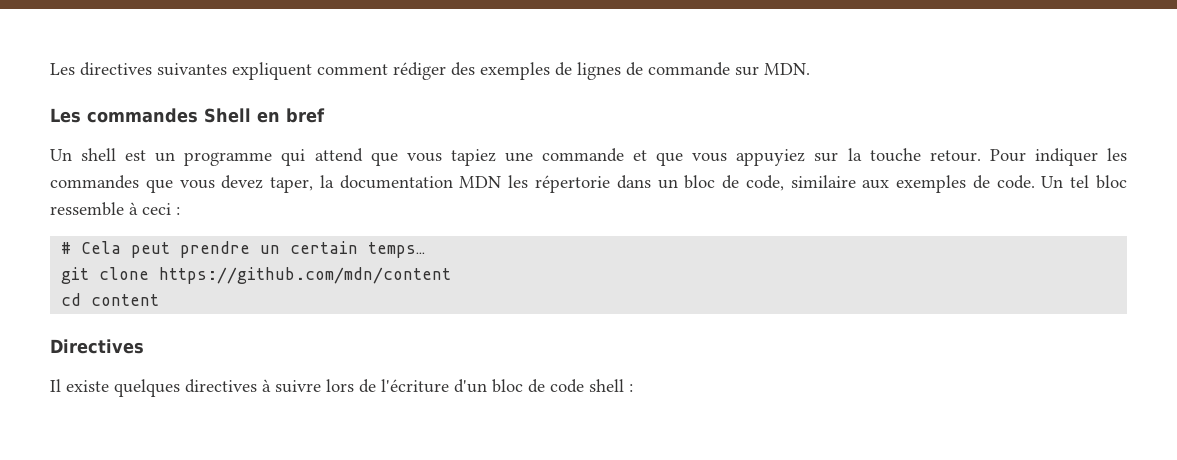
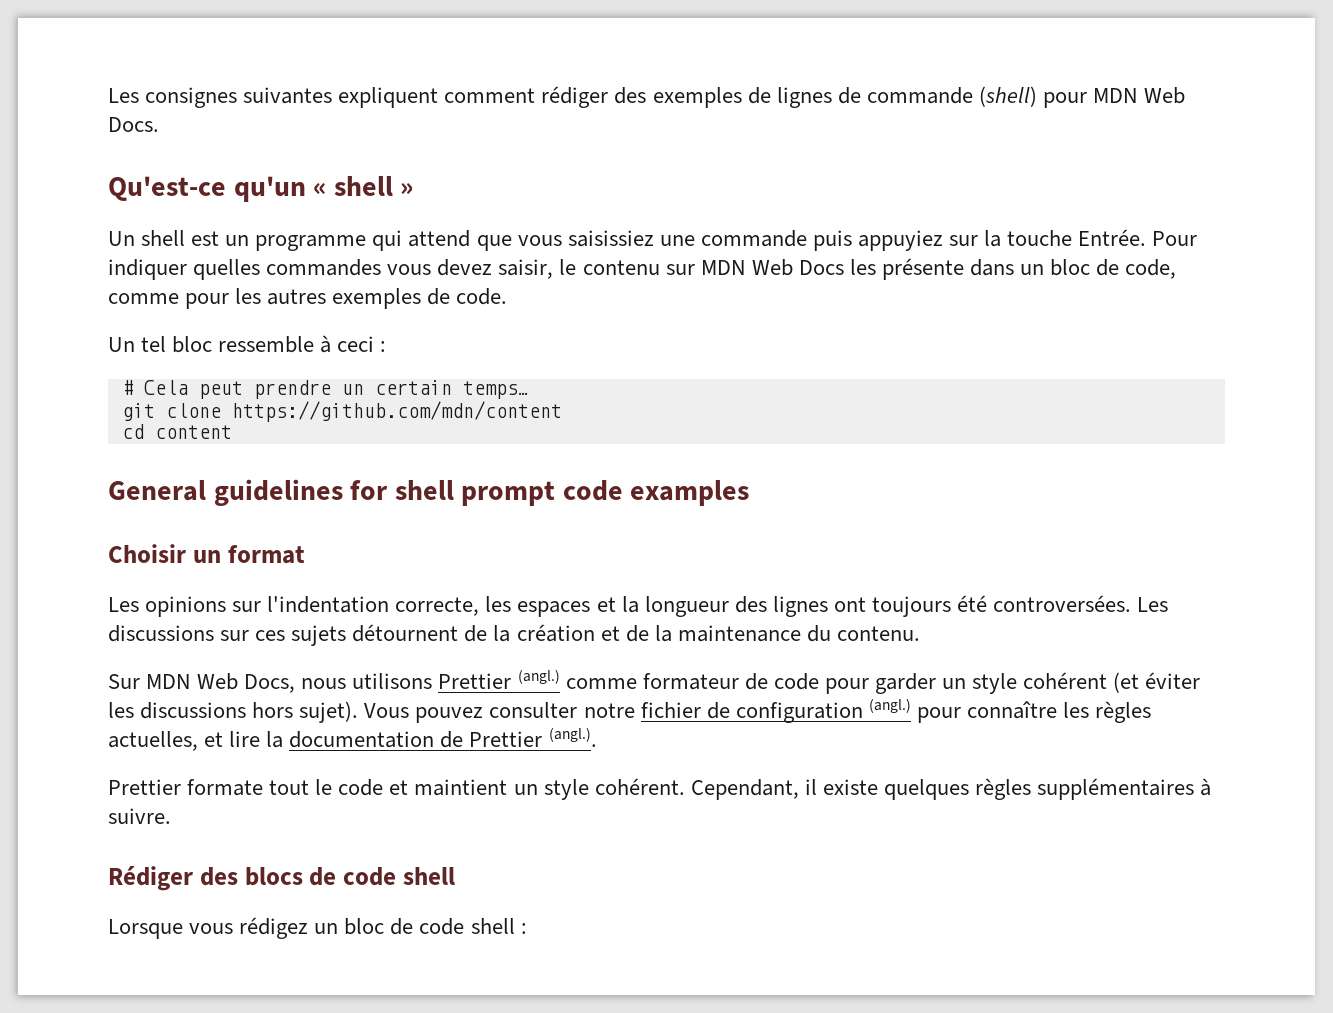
[50,62,152,76] Les directives -> [108,87,238,108] Les consignes
[735,63,810,76] [50,108,325,123] sur MDN. // Les commandes Shell en bref -> [978,86,1186,108] [108,117,159,132] [108,176,414,202] (shell) pour MDN Web Docs. // Qu'est-ce qu'un « shell »
[450,149,496,166] tapiez -> [567,230,654,247] saisissiez
[633,150,728,166] et que vous -> [812,230,852,251] puis
[929,150,981,162] retour. -> [1078,229,1147,246] Entrée.
[1107,148,1127,161] [50,175,610,193] les commandes que vous devez taper, la documentation MDN les répertorie -> [193,258,964,280] quelles commandes vous devez saisir, le contenu sur MDN Web Docs les présente
[790,175,890,189] similaire aux -> [108,288,327,309] comme pour les autres
(1035, 182) none -> (508, 296) //
[50,339,144,354] [50,379,487,397] Directives // Il existe quelques directives à suivre lors de l'écriture d'un -> [108,479,750,506] [108,544,305,564] [108,595,1169,617] [108,624,920,646] [108,669,1201,694] [108,698,1152,723] [108,727,597,751] [108,778,1212,800] [108,808,171,824] [108,866,455,891] [108,917,339,939] General guidelines for shell prompt code examples // Choisir un format // Les opinions sur l'indentation correcte, les espaces et la longueur des lignes ont toujours été controversées. Les discussions sur ces sujets détournent de la création et de la maintenance du contenu. // Sur MDN Web Docs, nous utilisons Prettier (angl.) comme formateur de code pour garder un style cohérent (et éviter les discussions hors sujet). Vous pouvez consulter notre fichier de configuration (angl.) pour connaître les règles actuelles, et lire la documentation de Prettier (angl.). // Prettier formate tout le code et maintient un style cohérent. Cependant, il existe quelques règles supplémentaires à suivre. // Rédiger des blocs de code shell // Lorsque vous rédigez un

